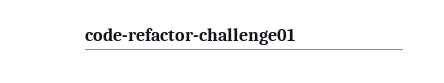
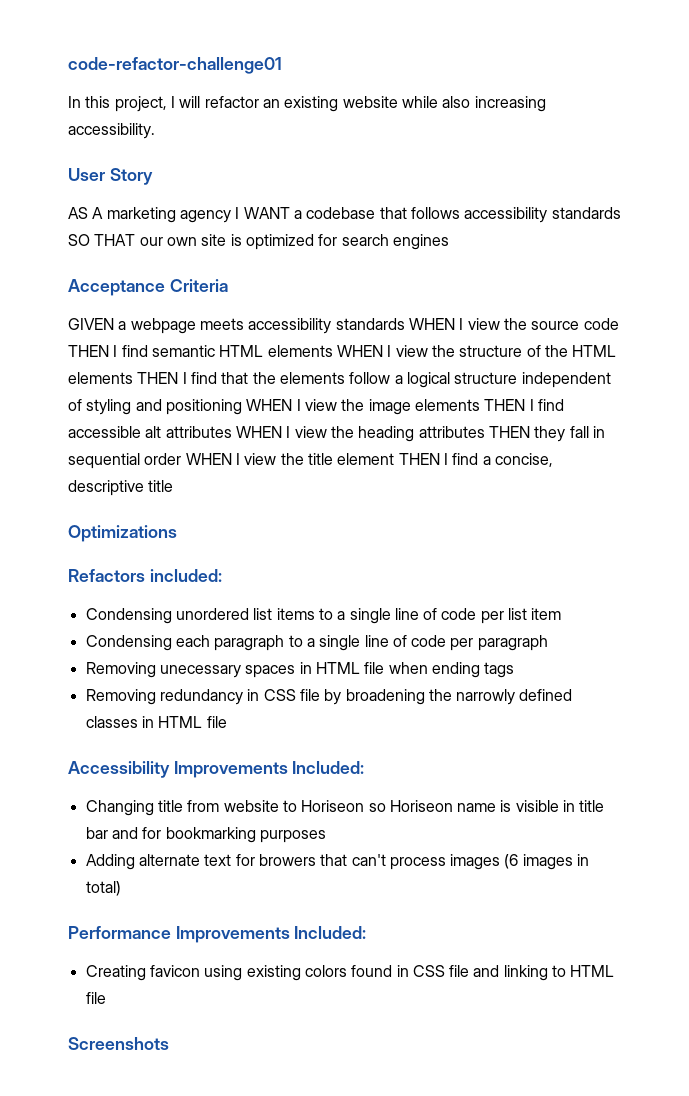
(295, 36) none -> [68,96,546,112] [68,123,155,139] [68,168,153,185] [68,207,621,223] [68,234,449,250] [68,279,228,296] [68,318,619,334] [68,345,617,357] [68,372,611,388] [68,399,564,415] [68,426,605,442] [68,453,553,469] [68,480,174,496] [68,525,177,542] [68,569,222,582] [85,608,562,624] [85,635,548,651] [85,662,515,678] [85,689,573,705] [85,716,227,728] [68,761,365,778] [85,800,605,816] [85,827,326,843] [85,854,590,870] [85,881,121,896] [68,926,367,943] [85,965,615,981] [85,992,106,1004] [68,1037,169,1050] // In this project, I will refactor an existing website while also increasing accessibility. // User Story // AS A marketing agency I WANT a codebase that follows accessibility standards SO THAT our own site is optimized for search engines // Acceptance Criteria // GIVEN a webpage meets accessibility standards WHEN I view the source code THEN I find semantic HTML elements WHEN I view the structure of the HTML elements THEN I find that the elements follow a logical structure independent of styling and positioning WHEN I view the image elements THEN I find accessible alt attributes WHEN I view the heading attributes THEN they fall in sequential order WHEN I view the title element THEN I find a concise, descriptive title // Optimizations // Refactors included: // Condensing unordered list items to a single line of code per list item // Condensing each paragraph to a single line of code per paragraph // Removing unecessary spaces in HTML file when ending tags // Removing redundancy in CSS file by broadening the narrowly defined classes in HTML file // Accessibility Improvements Included: // Changing title from website to Horiseon so Horiseon name is visible in title bar and for bookmarking purposes // Adding alternate text for browers that can't process images (6 images in total) // Performance Improvements Included: // Creating favicon using existing colors found in CSS file and linking to HTML file // Screenshots

